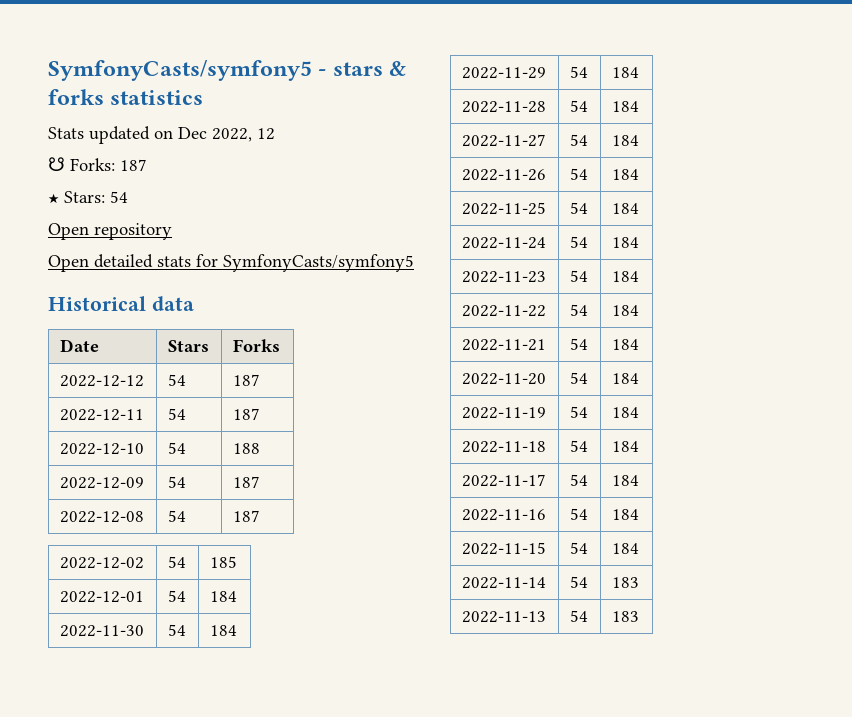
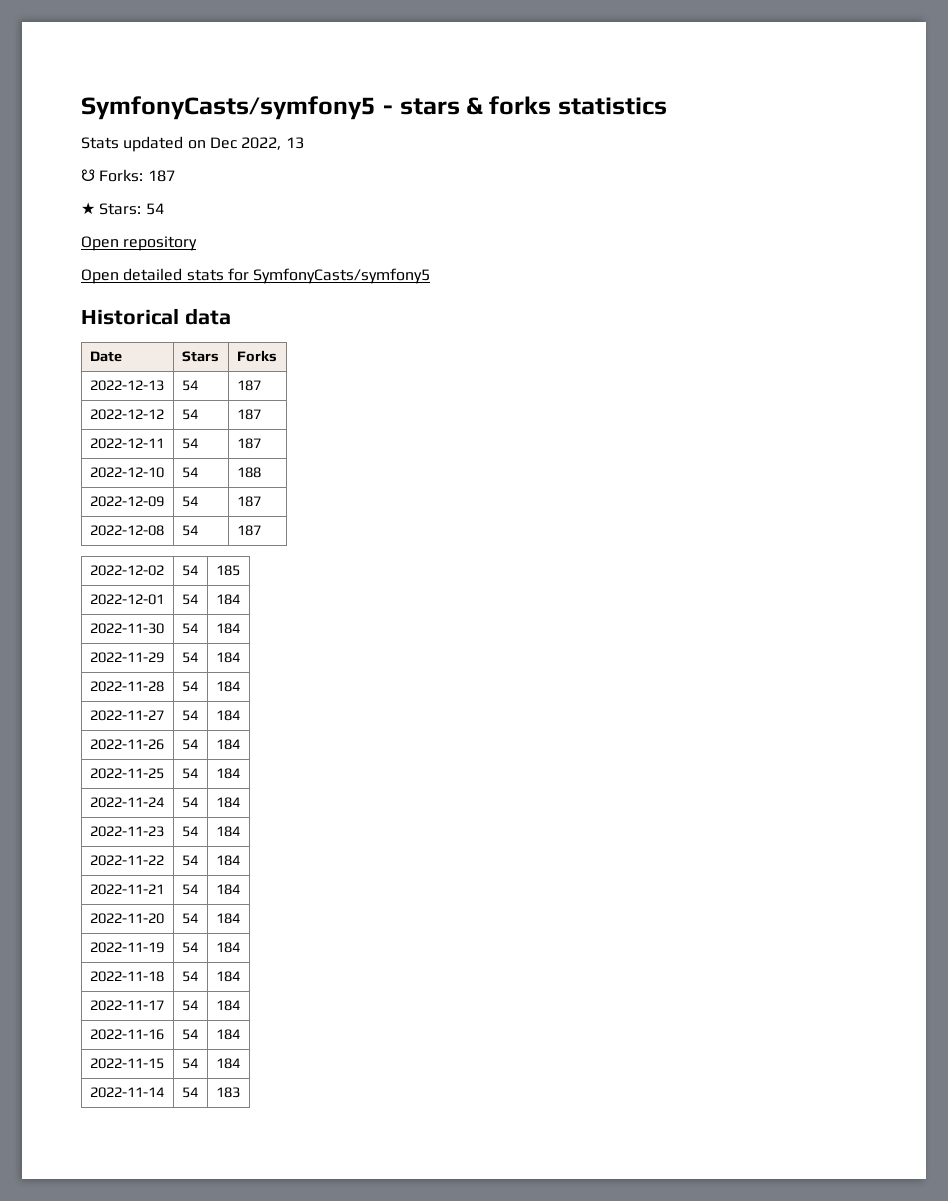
[257,128,275,140] 12 -> [285,137,304,149] 13
(280, 345) none -> [89,380,164,391] [181,380,198,391] [236,380,261,391] // 2022-12-13 | 54 | 187
[461,611,546,623] [569,610,588,622] [611,611,639,622] // 2022-11-13 | 54 | 183 -> (240, 1092) none

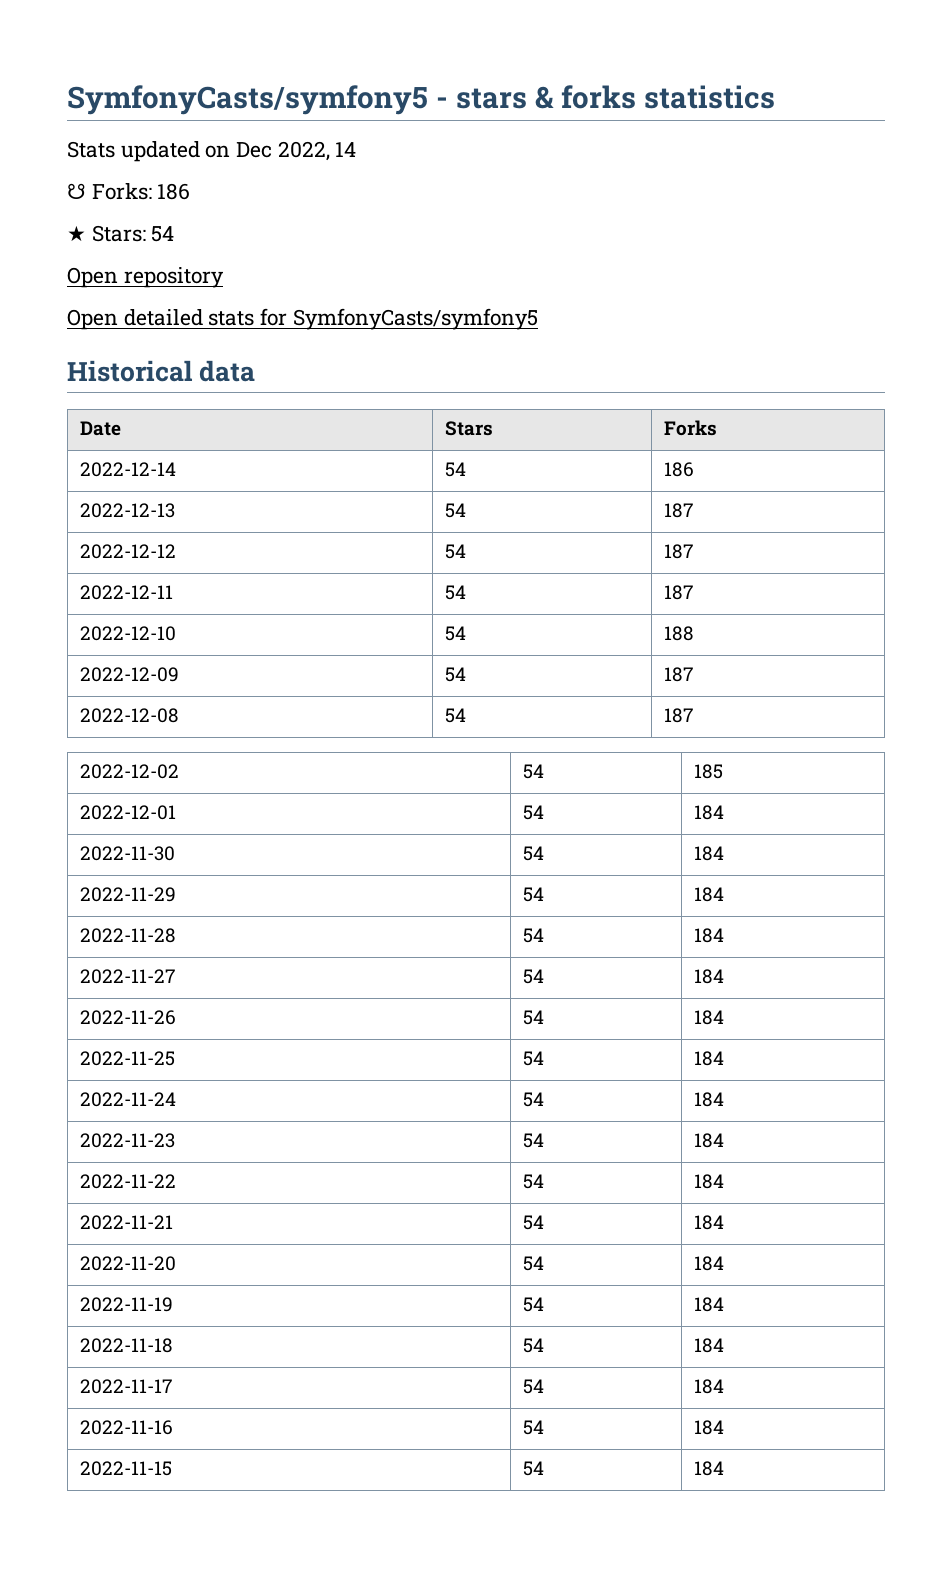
[285,137,304,149] 13 -> [335,142,357,157] 14
[147,170,175,182] 187 -> [157,183,191,200] 186
(277, 356) none -> [80,462,177,477] [445,462,467,477] [664,462,695,477] // 2022-12-14 | 54 | 186
[89,1087,164,1098] [181,1087,198,1098] [215,1087,240,1098] // 2022-11-14 | 54 | 183 -> (725, 1468) none

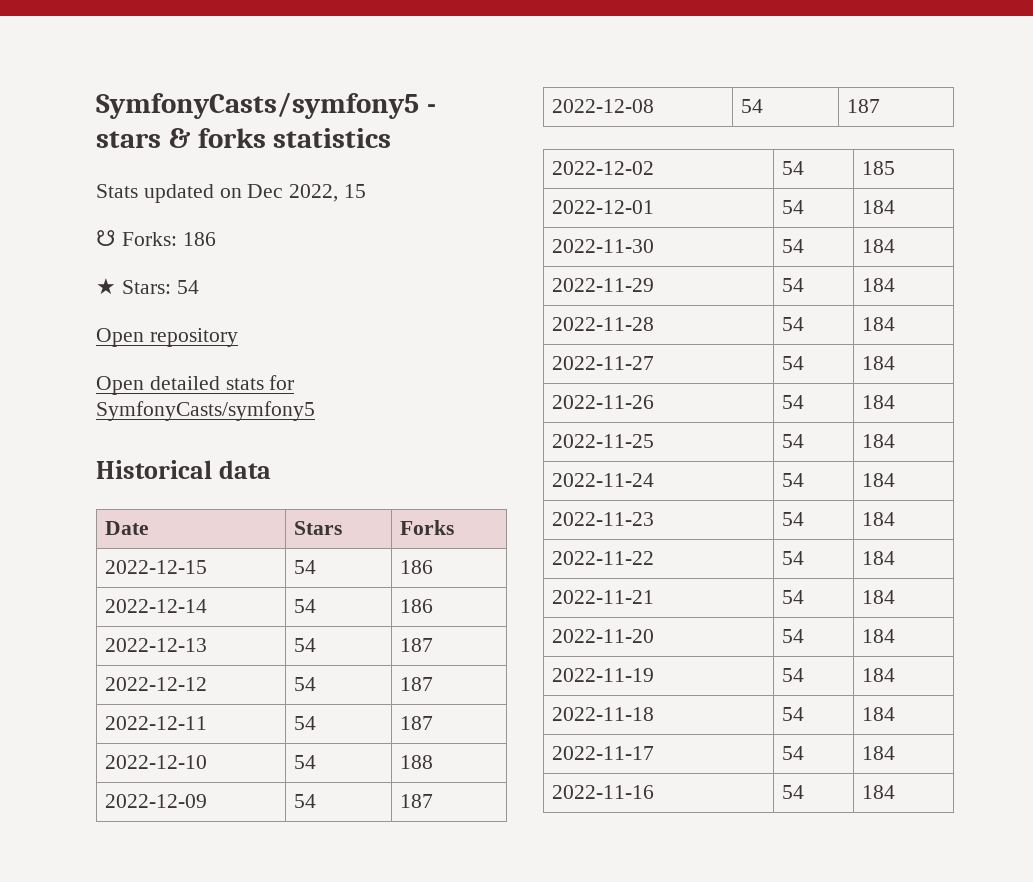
[335,142,357,157] 14 -> [344,184,367,198] 15
(718, 428) none -> [105,560,208,574] [294,560,317,574] [400,560,434,574] // 2022-12-15 | 54 | 186
[80,1461,173,1476] [523,1461,545,1476] [694,1461,725,1476] // 2022-11-15 | 54 | 184 -> (896, 792) none

